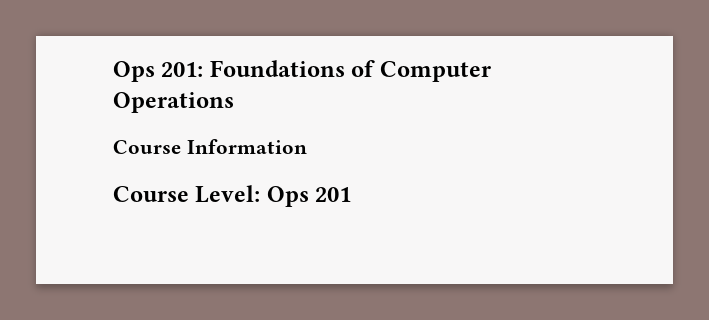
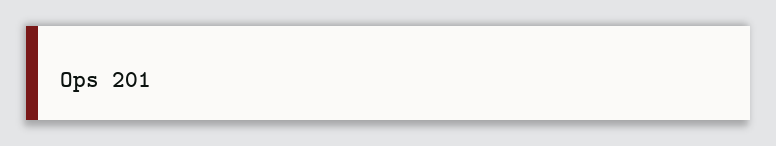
[113,60,491,82] [113,92,234,113] [113,139,307,154] [113,185,309,207] Ops 201: Foundations of Computer Operations // Course Information // Course Level: Ops -> [60,72,99,92] Ops

